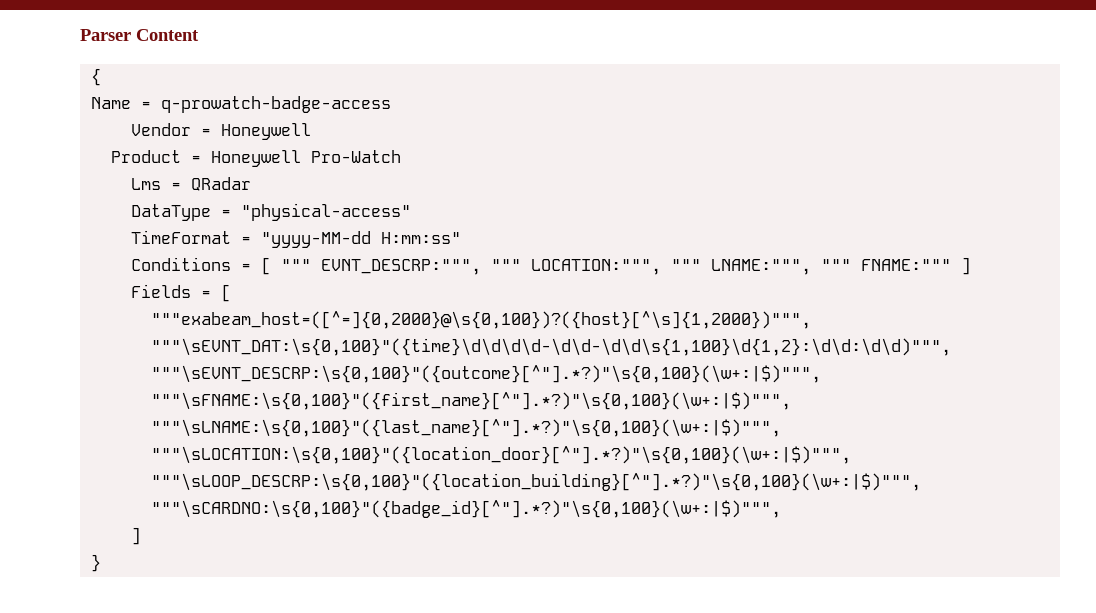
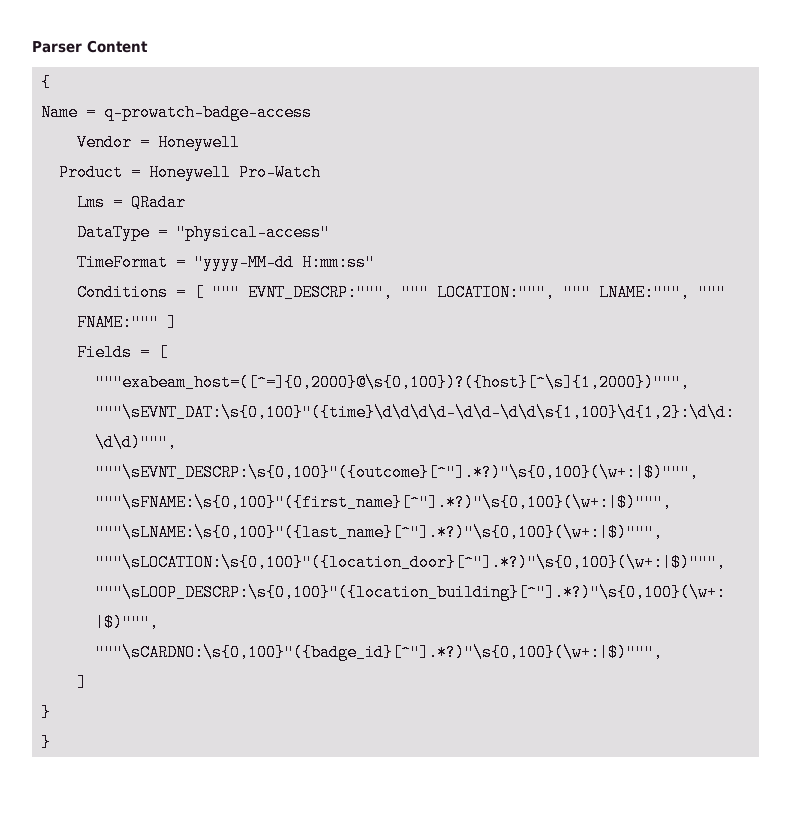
(102, 563) none -> [41,734,51,751] // }

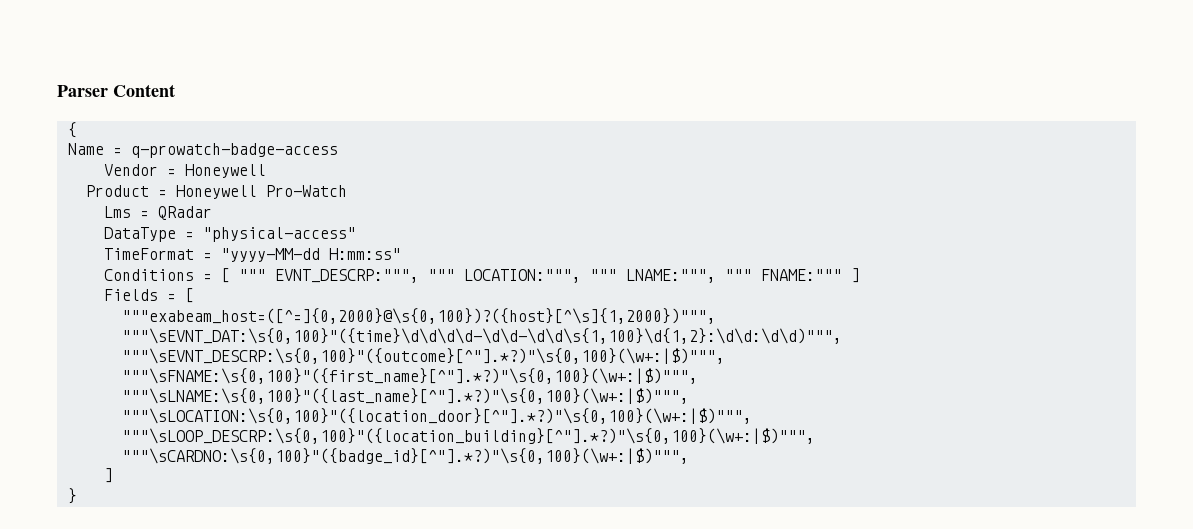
[41,734,51,751] // } -> (77, 496) none

